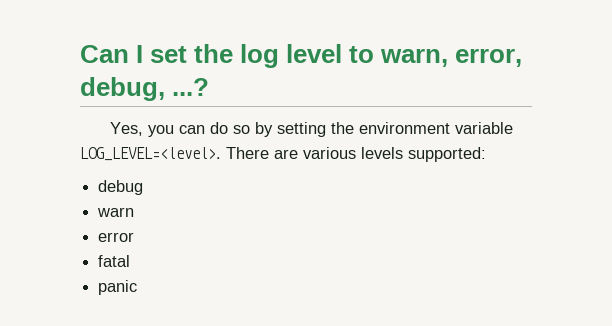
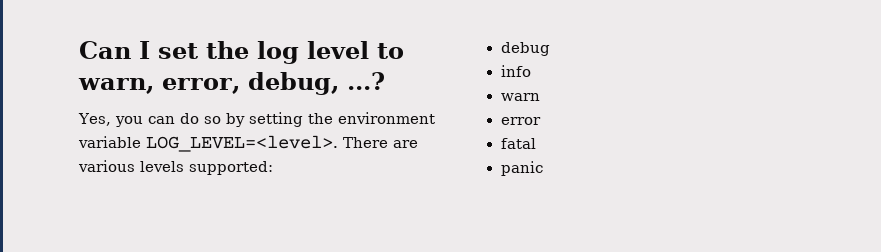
(144, 187) none -> [500,65,531,77] // info

